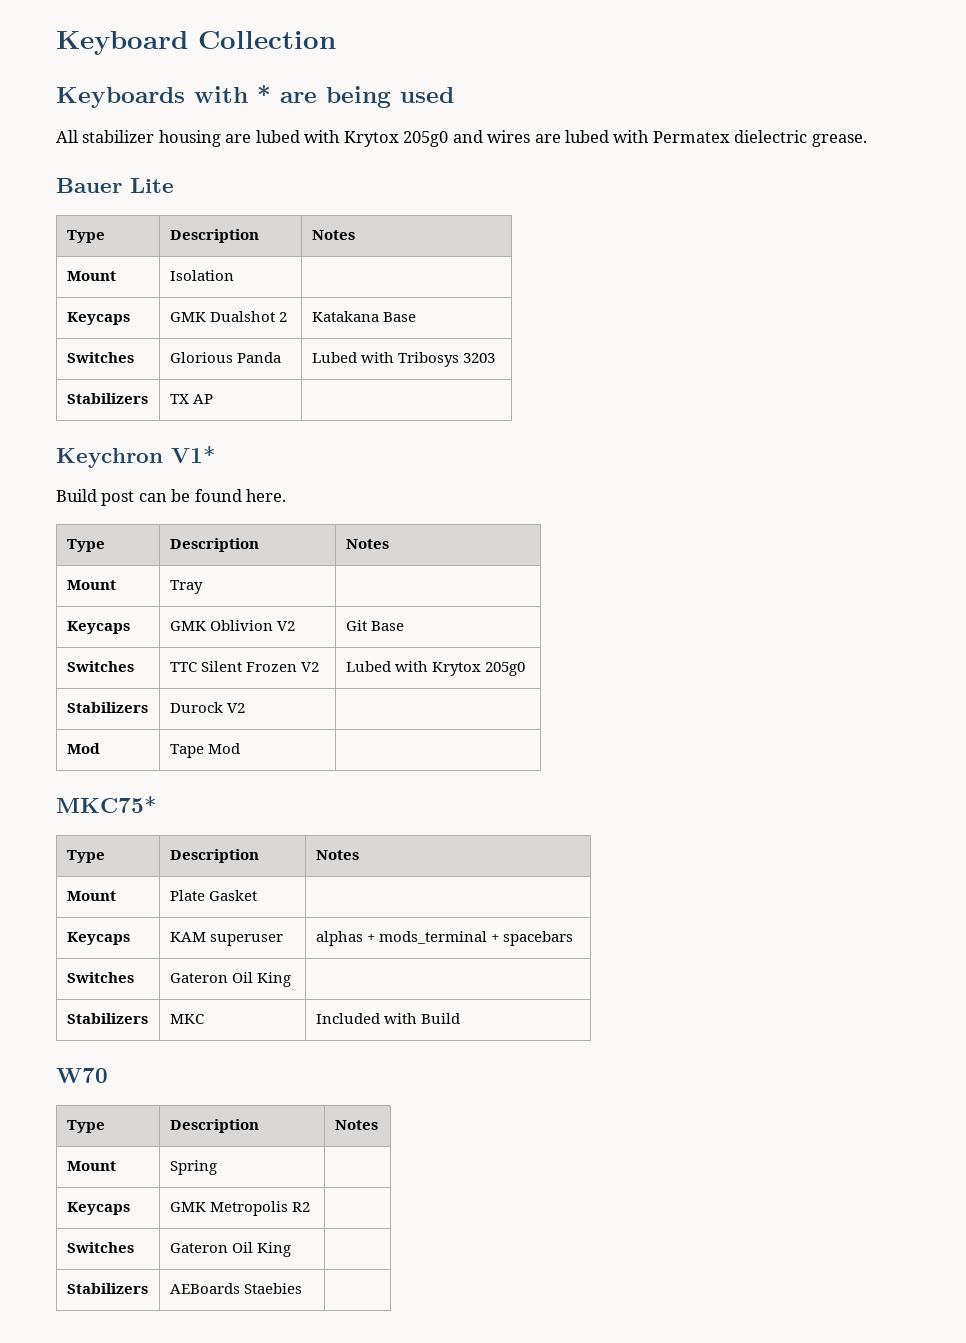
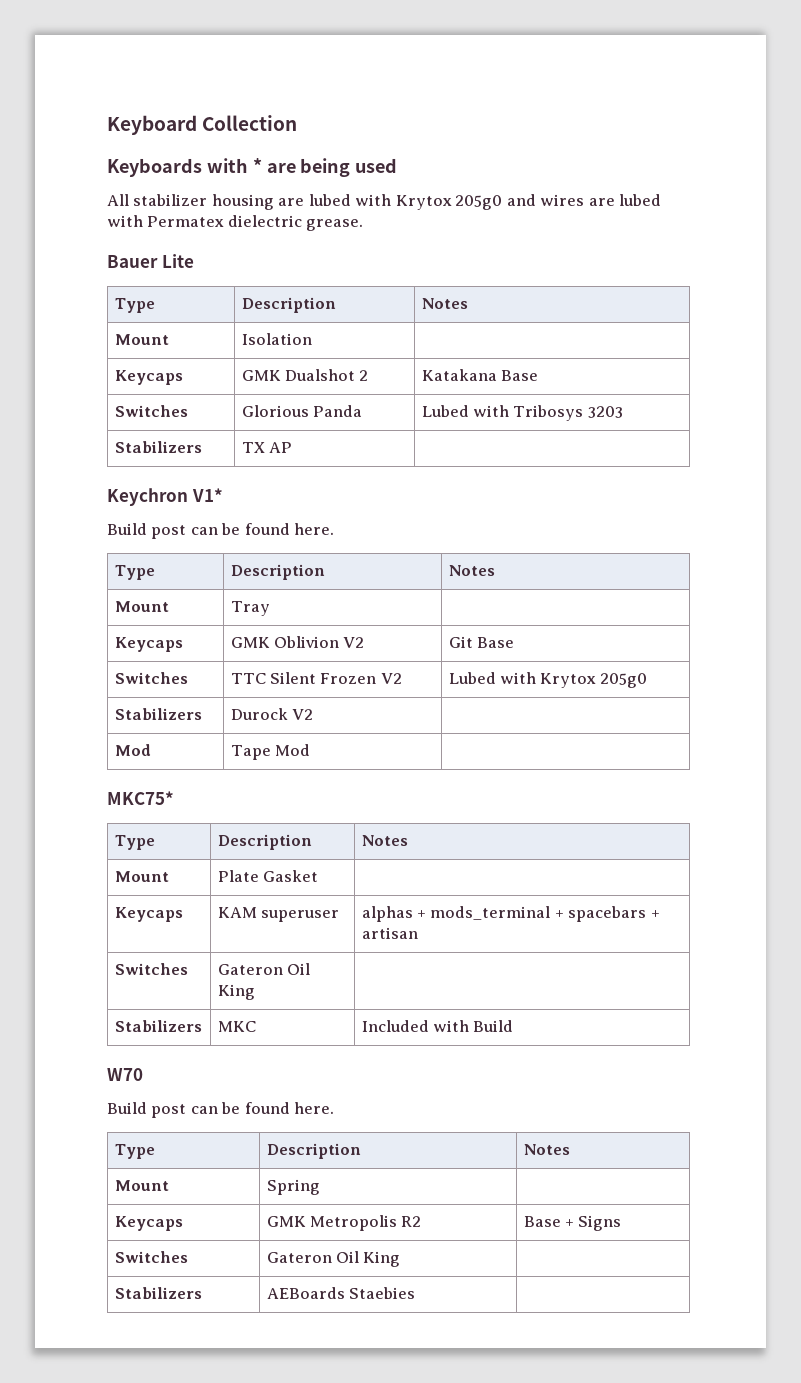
(574, 938) none -> [650,910,660,918] [361,927,418,939] + artisan
(108, 1075) none -> [107,1102,335,1118] // Build post can be found here.
(310, 1207) none -> [523,1215,622,1231] Base + Signs

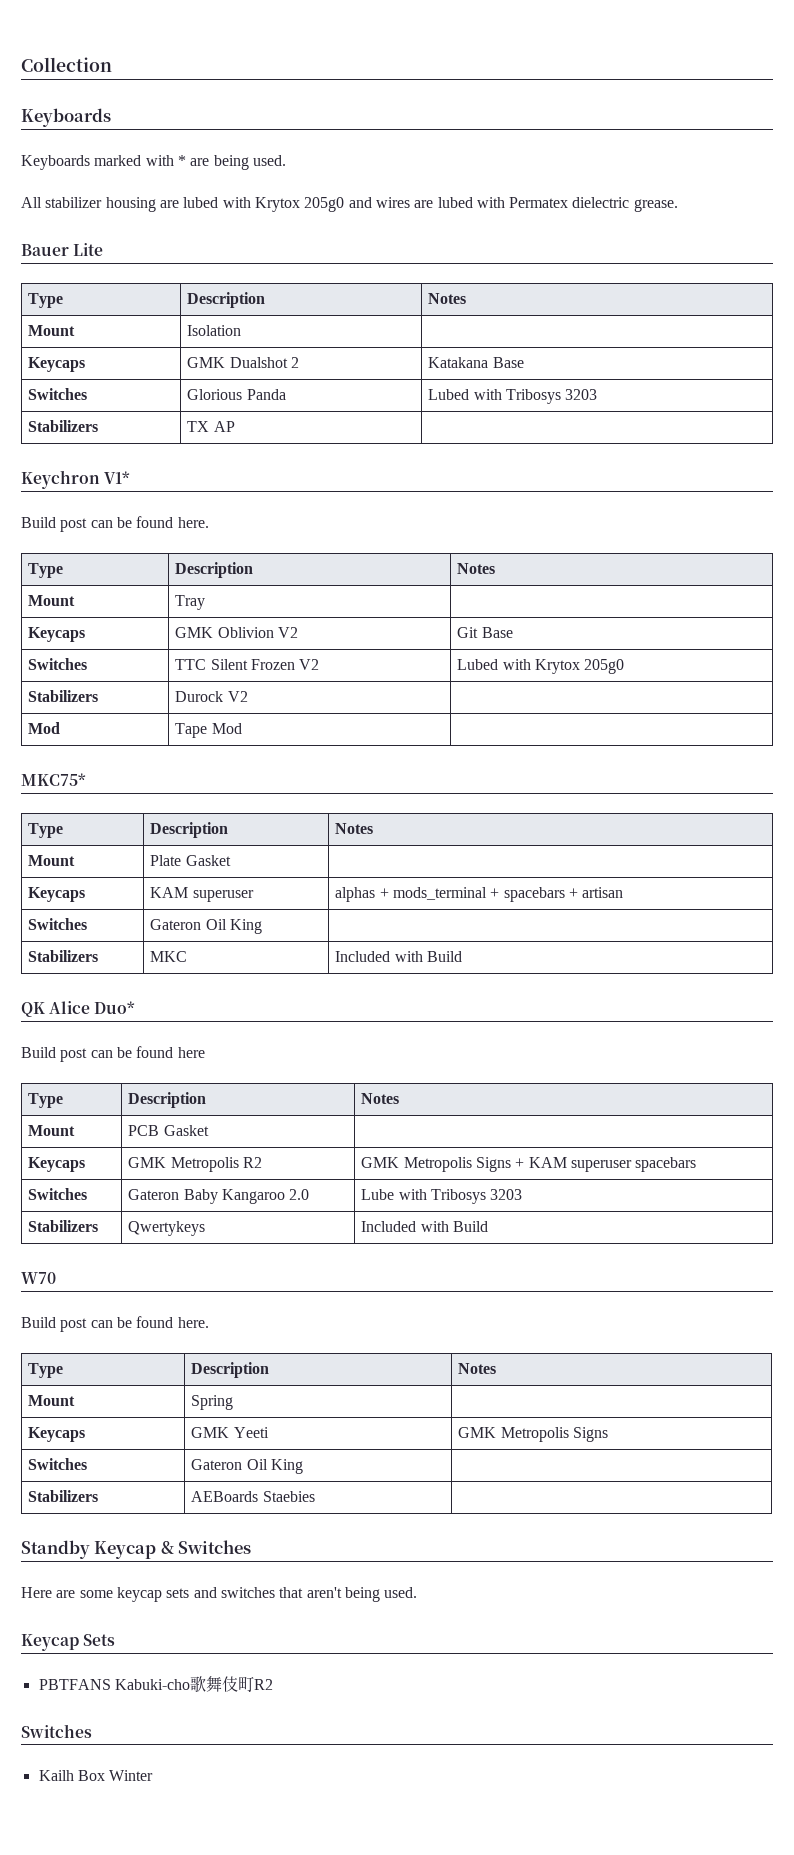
[107,115,197,135] Keyboard -> (21, 64) none
(202, 167) none -> [21,155,142,170] // Keyboards marked
[355,158,398,173] used -> [252,155,286,166] used.
(514, 1026) none -> [21,1001,136,1017] [21,1046,205,1062] [28,1093,64,1108] [128,1092,207,1108] [361,1093,400,1104] [28,1125,76,1136] [128,1125,209,1136] [28,1157,86,1172] [128,1157,263,1172] [361,1157,697,1172] [28,1188,88,1200] [128,1189,310,1204] [361,1189,523,1204] [28,1220,99,1232] [128,1221,206,1236] [361,1221,489,1232] // QK Alice Duo* // Build post can be found here // Type | Description | Notes // Mount | PCB Gasket | // Keycaps | GMK Metropolis R2 | GMK Metropolis Signs + KAM superuser spacebars // Switches | Gateron Baby Kangaroo 2.0 | Lube with Tribosys 3203 // Stabilizers | Qwertykeys | Included with Build
[266,1215,422,1231] [523,1216,574,1227] | GMK Metropolis R2 | Base + -> [191,1427,269,1438] [458,1427,569,1442] | GMK Yeeti | GMK Metropolis
(415, 1293) none -> [21,1540,252,1559] [21,1587,418,1602] [21,1634,116,1651] [38,1676,273,1692] [21,1724,92,1738] [38,1770,154,1781] // Standby Keycap & Switches // Here are some keycap sets and switches that aren't being used. // Keycap Sets // PBTFANS Kabuki-cho歌舞伎町R2 // Switches // Kailh Box Winter

